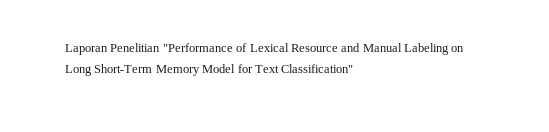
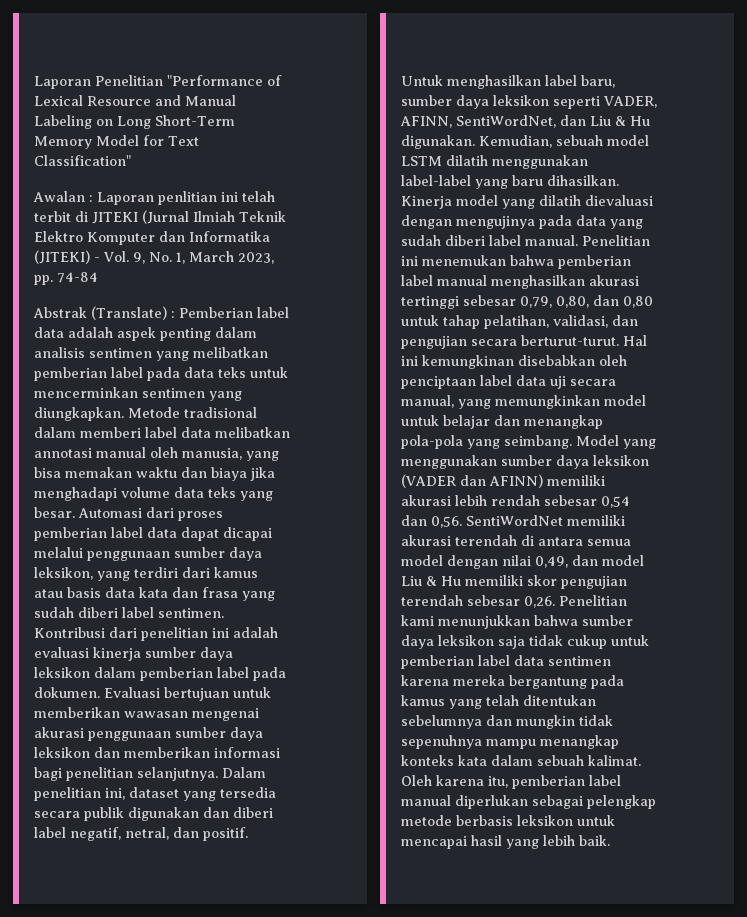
(354, 68) none -> [33,191,275,205] [34,210,286,224] [34,231,270,245] [34,250,274,264] [34,272,98,285] [33,306,289,320] [34,327,257,341] [34,347,268,361] [34,367,288,381] [34,387,242,401] [34,407,257,421] [34,427,290,438] [34,447,279,461] [34,467,275,481] [34,487,273,501] [34,507,223,521] [34,527,272,541] [34,547,262,561] [34,567,258,581] [34,587,275,601] [34,607,224,618] [34,627,278,641] [34,647,233,661] [34,667,286,681] [34,687,271,701] [34,707,259,721] [34,727,263,741] [34,747,280,758] [34,767,266,781] [34,787,276,801] [34,807,273,821] [34,827,248,841] [401,75,615,89] [401,95,657,109] [400,115,650,128] [401,135,649,149] [401,155,588,169] [401,175,619,189] [401,195,653,209] [401,215,643,229] [401,235,650,246] [401,255,631,269] [401,275,639,289] [401,295,653,309] [401,315,638,329] [401,335,647,349] [401,355,627,369] [401,375,616,389] [401,395,646,409] [401,415,603,429] [401,435,656,449] [401,455,649,469] [401,474,605,488] [401,495,630,508] [401,515,625,528] [401,535,631,546] [401,555,644,569] [401,575,627,589] [401,595,627,608] [401,615,633,629] [401,635,649,649] [401,655,611,669] [401,675,624,689] [401,695,596,709] [401,715,613,729] [401,735,619,749] [401,755,641,766] [401,775,621,789] [401,795,656,809] [401,815,615,826] [401,835,610,849] // Awalan : Laporan penlitian ini telah terbit di JITEKI (Jurnal Ilmiah Teknik Elektro Komputer dan Informatika (JITEKI) - Vol. 9, No. 1, March 2023, pp. 74-84 // Abstrak (Translate) : Pemberian label data adalah aspek penting dalam analisis sentimen yang melibatkan pemberian label pada data teks untuk mencerminkan sentimen yang diungkapkan. Metode tradisional dalam memberi label data melibatkan annotasi manual oleh manusia, yang bisa memakan waktu dan biaya jika menghadapi volume data teks yang besar. Automasi dari proses pemberian label data dapat dicapai melalui penggunaan sumber daya leksikon, yang terdiri dari kamus atau basis data kata dan frasa yang sudah diberi label sentimen. Kontribusi dari penelitian ini adalah evaluasi kinerja sumber daya leksikon dalam pemberian label pada dokumen. Evaluasi bertujuan untuk memberikan wawasan mengenai akurasi penggunaan sumber daya leksikon dan memberikan informasi bagi penelitian selanjutnya. Dalam penelitian ini, dataset yang tersedia secara publik digunakan dan diberi label negatif, netral, dan positif. Untuk menghasilkan label baru, sumber daya leksikon seperti VADER, AFINN, SentiWordNet, dan Liu & Hu digunakan. Kemudian, sebuah model LSTM dilatih menggunakan label-label yang baru dihasilkan. Kinerja model yang dilatih dievaluasi dengan mengujinya pada data yang sudah diberi label manual. Penelitian ini menemukan bahwa pemberian label manual menghasilkan akurasi tertinggi sebesar 0,79, 0,80, dan 0,80 untuk tahap pelatihan, validasi, dan pengujian secara berturut-turut. Hal ini kemungkinan disebabkan oleh penciptaan label data uji secara manual, yang memungkinkan model untuk belajar dan menangkap pola-pola yang seimbang. Model yang menggunakan sumber daya leksikon (VADER dan AFINN) memiliki akurasi lebih rendah sebesar 0,54 dan 0,56. SentiWordNet memiliki akurasi terendah di antara semua model dengan nilai 0,49, dan model Liu & Hu memiliki skor pengujian terendah sebesar 0,26. Penelitian kami menunjukkan bahwa sumber daya leksikon saja tidak cukup untuk pemberian label data sentimen karena mereka bergantung pada kamus yang telah ditentukan sebelumnya dan mungkin tidak sepenuhnya mampu menangkap konteks kata dalam sebuah kalimat. Oleh karena itu, pemberian label manual diperlukan sebagai pelengkap metode berbasis leksikon untuk mencapai hasil yang lebih baik.

